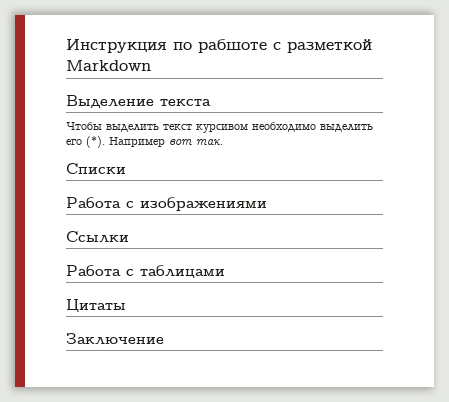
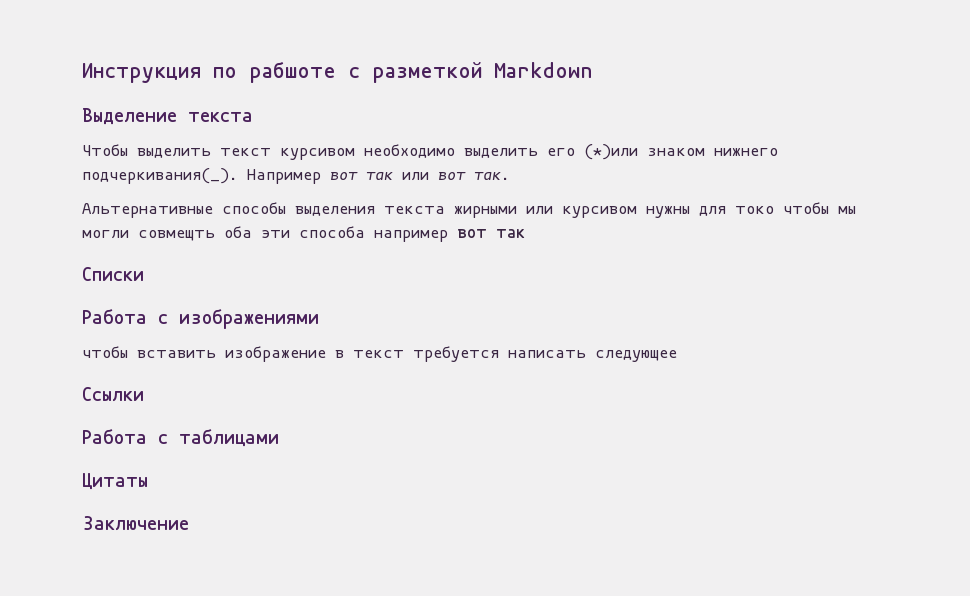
[86,136,223,148] [66,163,126,174] [66,197,267,211] (*). Например вот так. // Списки // Работа с изображениями -> [584,144,778,160] [82,168,510,184] [82,202,856,218] [82,226,525,242] [82,267,144,281] [82,308,319,329] [82,346,677,362] (*)или знаком нижнего подчеркивания(_). Например вот так или вот так. // Альтернативные способы выделения текста жирными или курсивом нужны для токо чтобы мы могли совмещть оба эти способа например вот так // Списки // Работа с изображениями // чтобы вставить изображение в текст требуется написать следующее

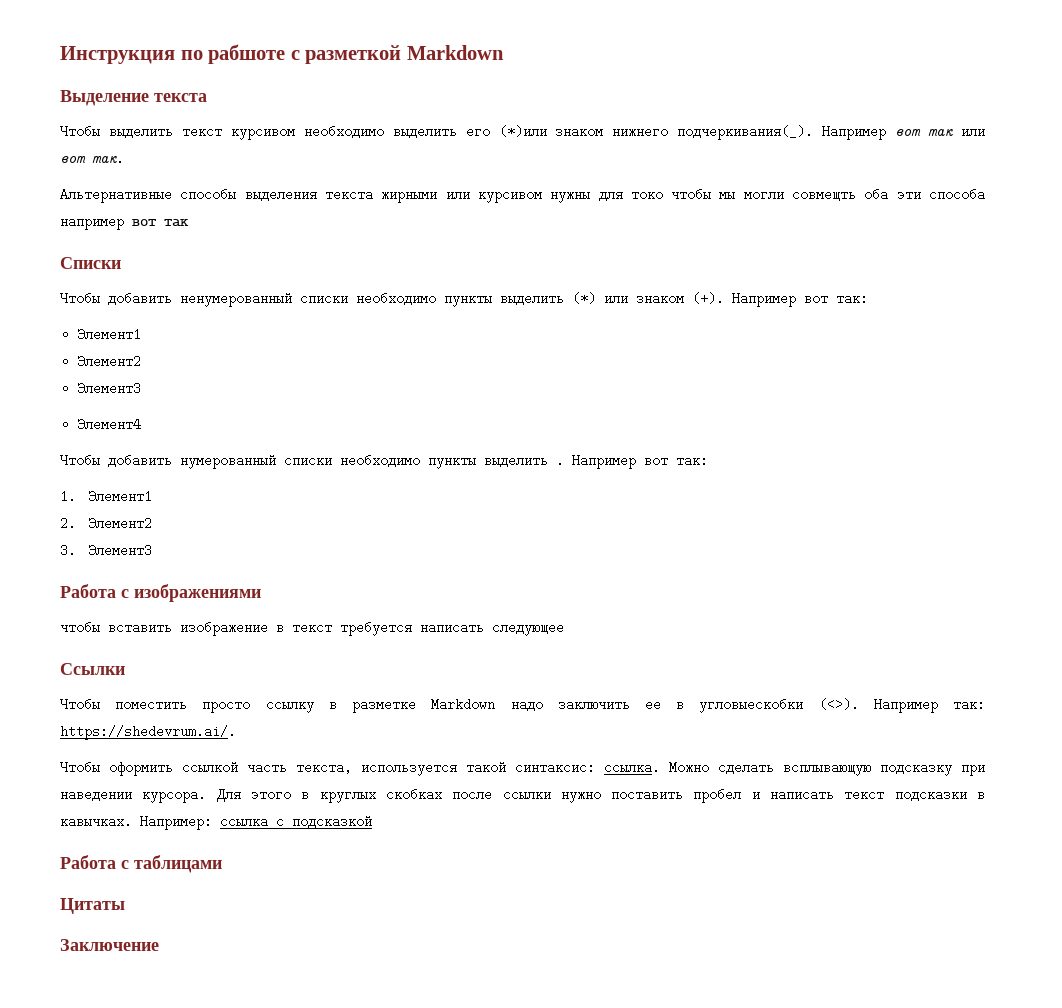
(144, 274) none -> [60,290,868,307] [77,326,142,342] [77,353,142,369] [77,380,142,396] [77,416,142,432] [60,452,708,469] [60,488,153,504] [60,515,153,531] [60,542,153,558] // Чтобы добавить ненумерованный списки необходимо пункты выделить (*) или знаком (+). Например вот так: // Элемент1 // Элемент2 // Элемент3 // Элемент4 // Чтобы добавить нумерованный списки необходимо пункты выделить . Например вот так: // 1. Элемент1 // 2. Элемент2 // 3. Элемент3
(144, 394) none -> [60,696,985,713] [60,725,236,740] [60,759,985,776] [60,786,985,803] [60,813,372,830] // Чтобы поместить просто ссылку в разметке Markdown надо заключить ее в угловыескобки (<>). Например так: https://shedevrum.ai/. // Чтобы оформить ссылкой часть текста, используется такой синтаксис: ссылка. Можно сделать всплывающую подсказку при наведении курсора. Для этого в круглых скобках после ссылки нужно поставить пробел и написать текст подсказки в кавычках. Например: ссылка с подсказкой

